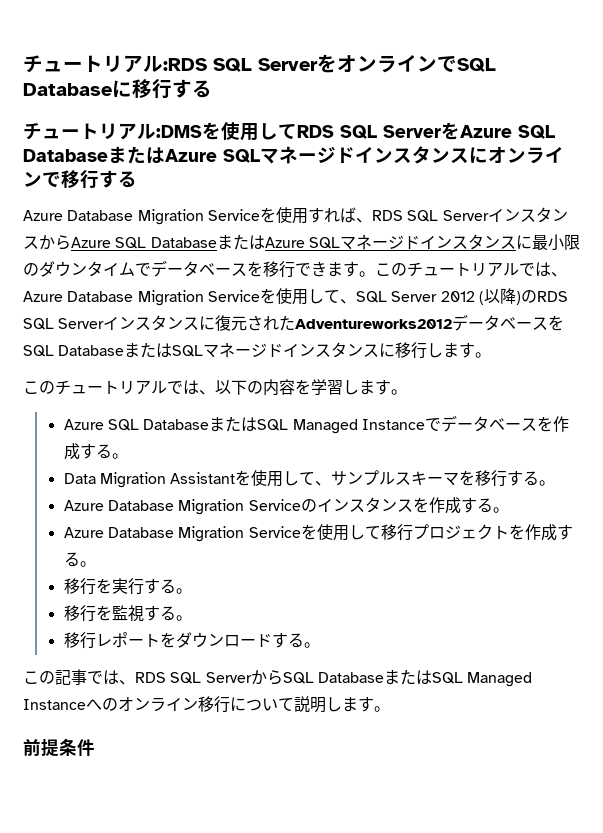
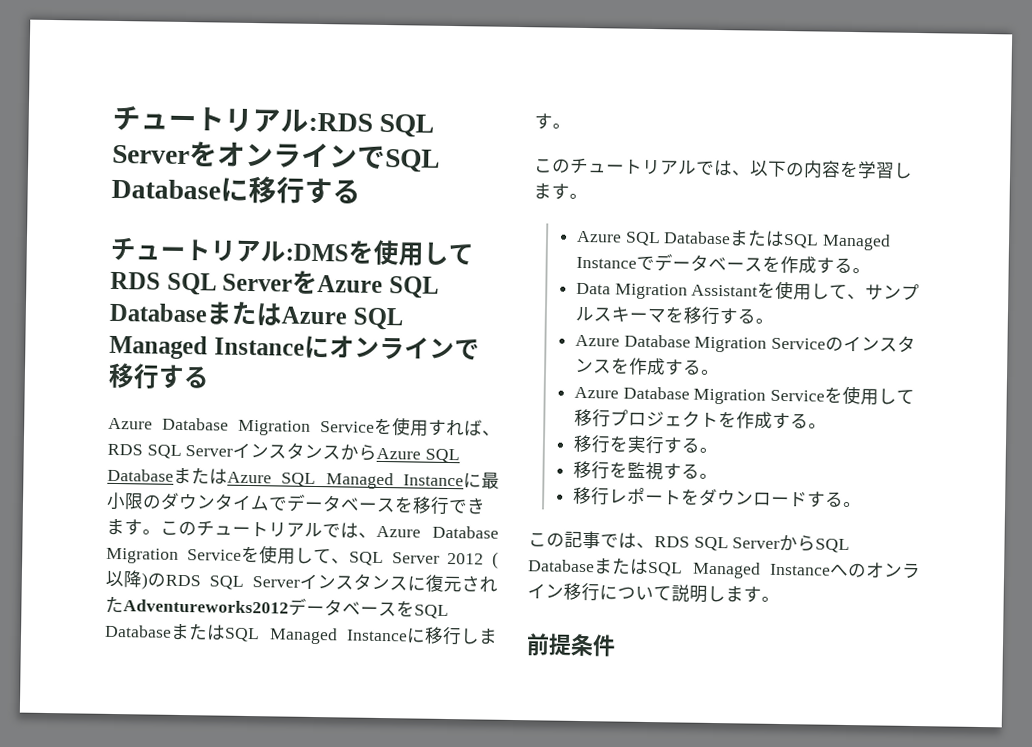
[260,146,469,164] マネージドインスタンス -> [109,334,305,360] Managed Instance
[339,234,516,250] マネージドインスタンス -> [325,472,464,490] Managed Instance
[203,342,380,358] マネージドインスタンス -> [268,627,408,645] Managed Instance

